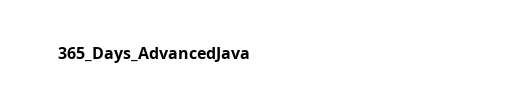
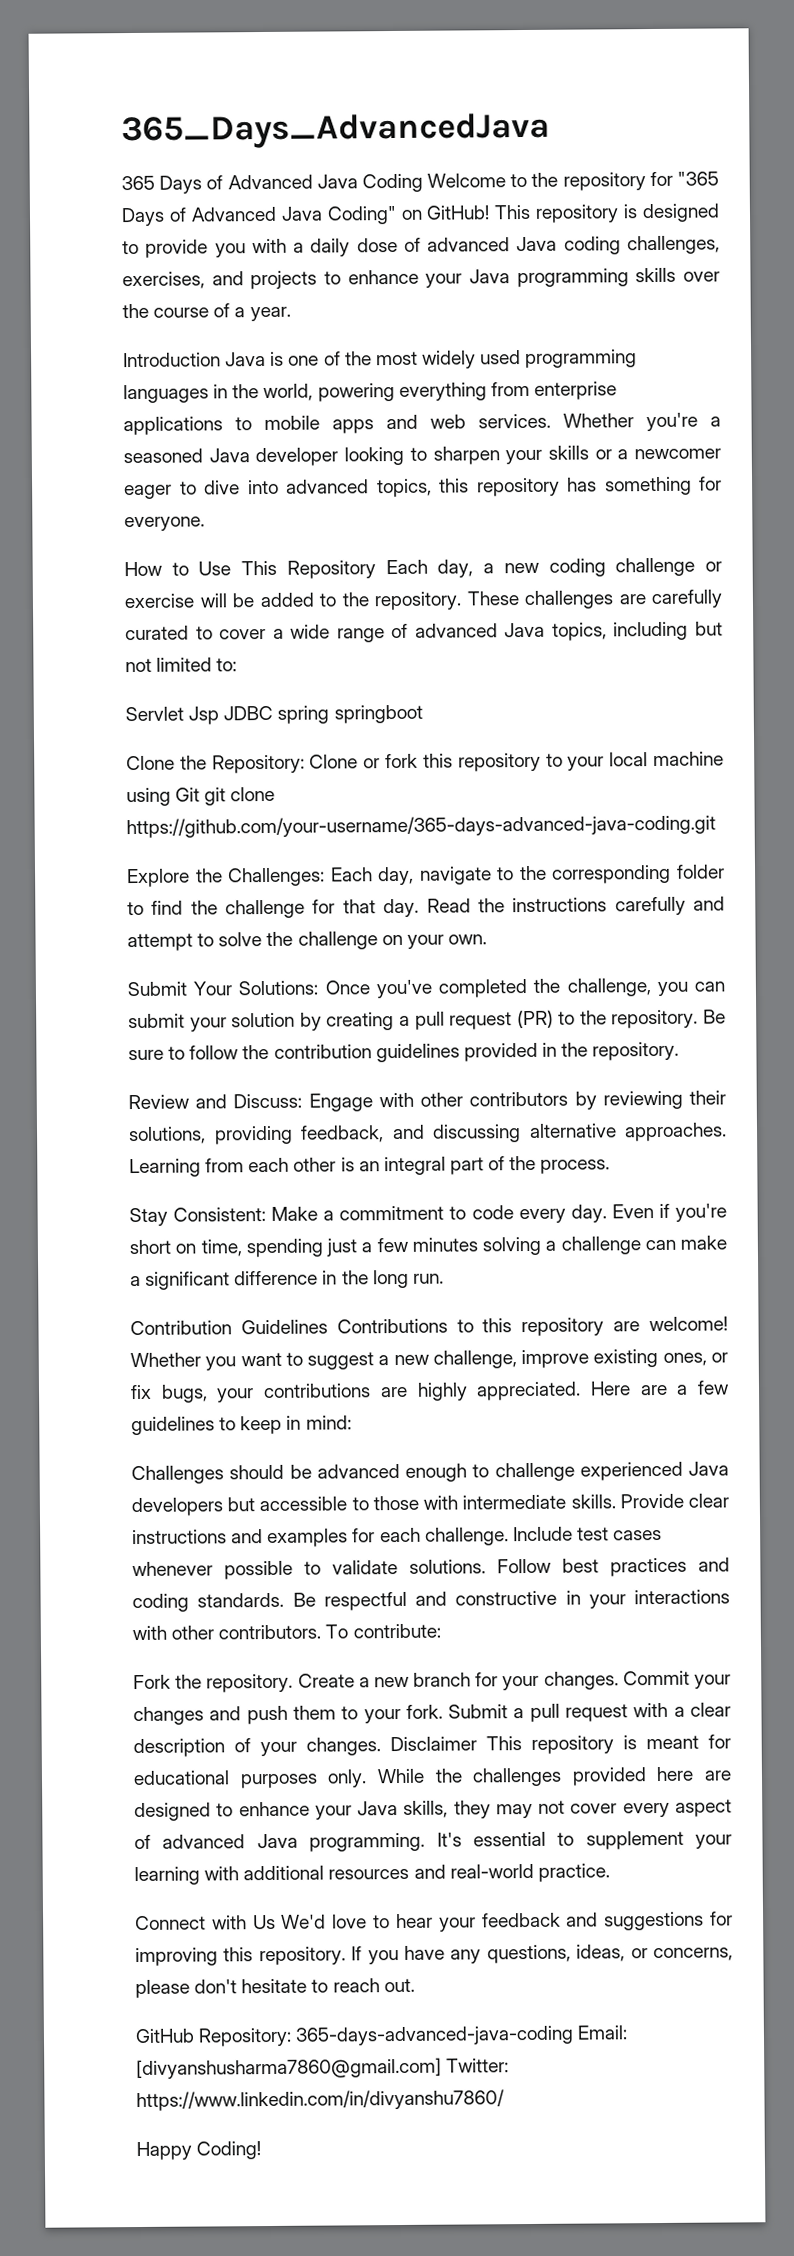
(250, 55) none -> [121,171,720,194] [121,203,720,227] [122,235,720,258] [122,267,720,290] [122,303,291,322] [123,349,638,369] [123,381,617,404] [123,412,721,436] [123,445,721,467] [124,476,722,500] [124,516,205,532] [124,557,723,579] [124,589,723,611] [125,621,723,643] [125,657,238,673] [125,704,423,725] [126,751,724,774] [126,786,276,807] [126,814,716,839] [127,864,725,888] [127,896,725,919] [127,931,487,952] [127,978,725,999] [128,1009,726,1032] [128,1041,680,1063] [128,1090,726,1112] [128,1122,727,1145] [129,1155,611,1178] [129,1203,727,1227] [129,1235,727,1258] [130,1269,444,1290] [130,1316,729,1337] [130,1348,728,1371] [130,1380,730,1403] [131,1415,352,1436] [131,1461,729,1485] [131,1493,729,1517] [132,1526,663,1548] [132,1557,730,1580] [132,1589,730,1613] [132,1623,441,1641] [133,1670,731,1693] [133,1702,731,1726] [133,1734,731,1758] [133,1766,732,1789] [134,1799,732,1822] [134,1830,732,1852] [134,1863,610,1886] [135,1911,733,1932] [135,1944,733,1967] [135,1978,415,1999] [135,2025,629,2047] [136,2057,510,2080] [136,2089,505,2112] [136,2141,262,2161] // 365 Days of Advanced Java Coding Welcome to the repository for "365 Days of Advanced Java Coding" on GitHub! This repository is designed to provide you with a daily dose of advanced Java coding challenges, exercises, and projects to enhance your Java programming skills over the course of a year. // Introduction Java is one of the most widely used programming languages in the world, powering everything from enterprise applications to mobile apps and web services. Whether you're a seasoned Java developer looking to sharpen your skills or a newcomer eager to dive into advanced topics, this repository has something for everyone. // How to Use This Repository Each day, a new coding challenge or exercise will be added to the repository. These challenges are carefully curated to cover a wide range of advanced Java topics, including but not limited to: // Servlet Jsp JDBC spring springboot // Clone the Repository: Clone or fork this repository to your local machine using Git git clone https://github.com/your-username/365-days-advanced-java-coding.git // Explore the Challenges: Each day, navigate to the corresponding folder to find the challenge for that day. Read the instructions carefully and attempt to solve the challenge on your own. // Submit Your Solutions: Once you've completed the challenge, you can submit your solution by creating a pull request (PR) to the repository. Be sure to follow the contribution guidelines provided in the repository. // Review and Discuss: Engage with other contributors by reviewing their solutions, providing feedback, and discussing alternative approaches. Learning from each other is an integral part of the process. // Stay Consistent: Make a commitment to code every day. Even if you're short on time, spending just a few minutes solving a challenge can make a significant difference in the long run. // Contribution Guidelines Contributions to this repository are welcome! Whether you want to suggest a new challenge, improve existing ones, or fix bugs, your contributions are highly appreciated. Here are a few guidelines to keep in mind: // Challenges should be advanced enough to challenge experienced Java developers but accessible to those with intermediate skills. Provide clear instructions and examples for each challenge. Include test cases whenever possible to validate solutions. Follow best practices and coding standards. Be respectful and constructive in your interactions with other contributors. To contribute: // Fork the repository. Create a new branch for your changes. Commit your changes and push them to your fork. Submit a pull request with a clear description of your changes. Disclaimer This repository is meant for educational purposes only. While the challenges provided here are designed to enhance your Java skills, they may not cover every aspect of advanced Java programming. It's essential to supplement your learning with additional resources and real-world practice. // Connect with Us We'd love to hear your feedback and suggestions for improving this repository. If you have any questions, ideas, or concerns, please don't hesitate to reach out. // GitHub Repository: 365-days-advanced-java-coding Email: [divyanshusharma7860@gmail.com] Twitter: https://www.linkedin.com/in/divyanshu7860/ // Happy Coding!

